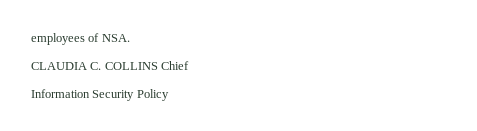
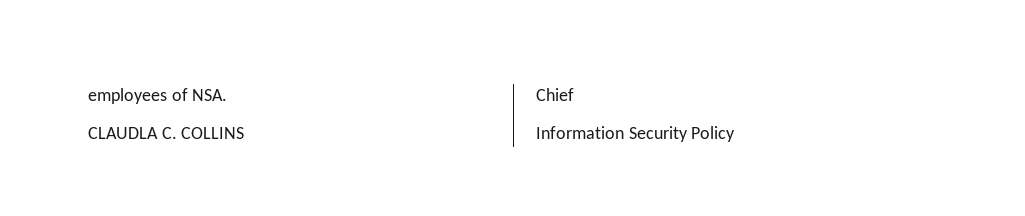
[31,62,87,70] CLAUDIA -> [88,127,158,139] CLAUDLA
(158, 66) none -> (245, 133) //

